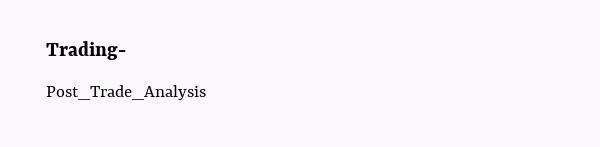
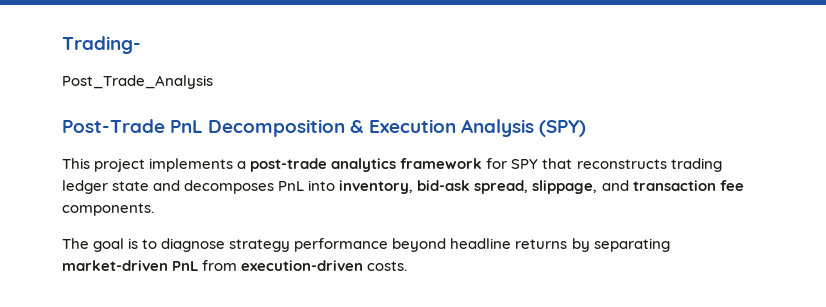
(206, 92) none -> [62,119,586,137] [62,158,722,172] [62,180,744,194] [62,203,154,216] [62,238,670,252] [62,260,408,271] // Post-Trade PnL Decomposition & Execution Analysis (SPY) // This project implements a post-trade analytics framework for SPY that reconstructs trading ledger state and decomposes PnL into inventory, bid-ask spread, slippage, and transaction fee components. // The goal is to diagnose strategy performance beyond headline returns by separating market-driven PnL from execution-driven costs.

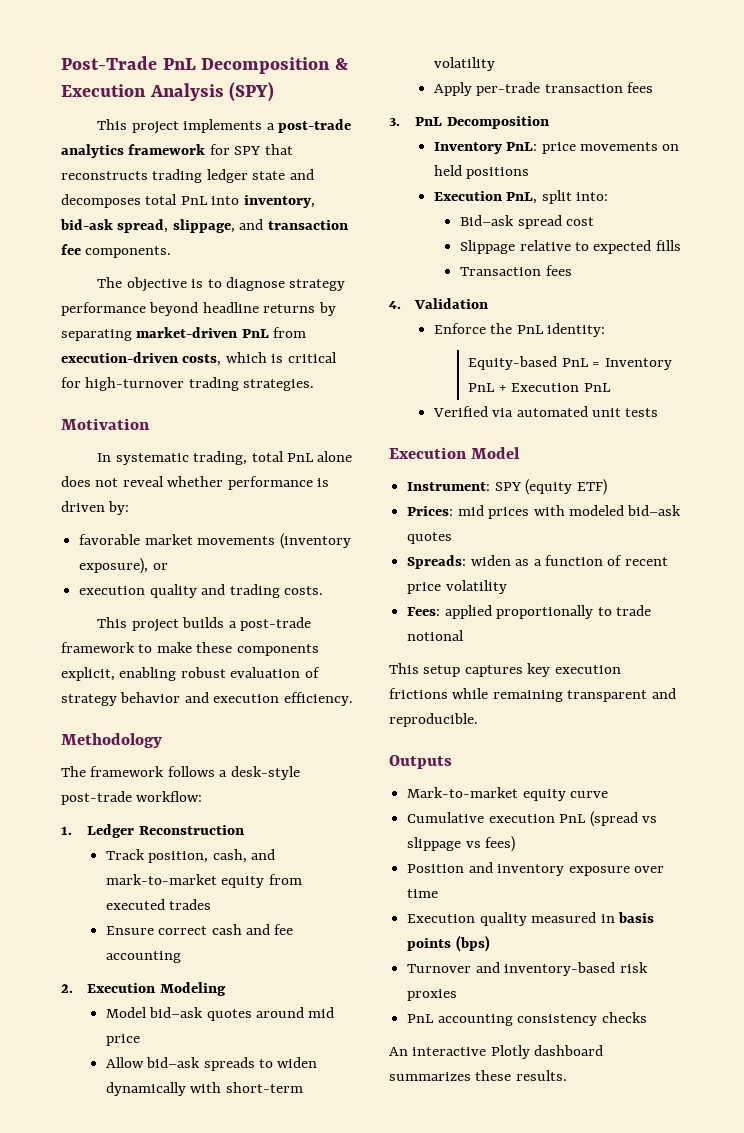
[62,36,141,54] [62,75,213,89] Trading- // Post_Trade_Analysis // -> (61, 63) none
(275, 187) none -> [145,194,178,205] total
[93,238,125,252] goal -> [126,277,187,292] objective
[367,261,408,271] costs. -> [182,352,337,366] [61,377,315,391] [61,418,150,430] [97,451,353,465] [61,476,330,490] [61,501,130,515] [79,533,351,549] [79,558,168,574] [79,584,323,598] [97,617,311,632] [61,642,319,656] [61,667,320,681] [61,692,353,706] [61,733,162,748] [61,766,300,780] [61,791,203,805] [61,824,244,838] [105,849,275,863] [105,874,302,888] [105,899,212,910] [105,924,294,935] [105,951,181,963] [61,982,226,996] [105,1007,335,1021] [105,1034,140,1046] [105,1057,318,1071] [105,1082,303,1096] [433,57,495,71] [433,82,653,96] [389,116,549,129] [433,142,680,154] [433,165,530,179] [433,190,608,204] [460,215,595,229] [460,240,681,254] [460,265,572,276] [389,298,489,309] [433,323,605,337] [468,356,672,370] [468,383,611,392] [432,406,659,417] [389,447,521,459] [407,479,607,495] [407,505,682,519] [407,532,453,544] [407,555,668,569] [407,580,507,594] [407,605,651,619] [407,630,465,641] [389,663,621,677] [389,688,676,702] [389,713,478,727] [389,755,452,769] [407,787,609,801] [407,811,657,827] [407,836,516,852] [407,862,664,876] [407,889,439,898] [407,912,654,926] [407,935,490,952] [407,962,648,976] [407,989,458,1001] [407,1012,647,1026] [389,1045,604,1059] [389,1070,567,1081] costs, which is critical for high-turnover trading strategies. // Motivation // In systematic trading, total PnL alone does not reveal whether performance is driven by: // favorable market movements (inventory exposure), or // execution quality and trading costs. // This project builds a post-trade framework to make these components explicit, enabling robust evaluation of strategy behavior and execution efficiency. // Methodology // The framework follows a desk-style post-trade workflow: // 1. Ledger Reconstruction // Track position, cash, and mark-to-market equity from executed trades // Ensure correct cash and fee accounting // 2. Execution Modeling // Model bid–ask quotes around mid price // Allow bid–ask spreads to widen dynamically with short-term volatility // Apply per-trade transaction fees // 3. PnL Decomposition // Inventory PnL: price movements on held positions // Execution PnL, split into: // Bid–ask spread cost // Slippage relative to expected fills // Transaction fees // 4. Validation // Enforce the PnL identity: // Equity-based PnL = Inventory PnL + Execution PnL // Verified via automated unit tests // Execution Model // Instrument: SPY (equity ETF) // Prices: mid prices with modeled bid–ask quotes // Spreads: widen as a function of recent price volatility // Fees: applied proportionally to trade notional // This setup captures key execution frictions while remaining transparent and reproducible. // Outputs // Mark-to-market equity curve // Cumulative execution PnL (spread vs slippage vs fees) // Position and inventory exposure over time // Execution quality measured in basis points (bps) // Turnover and inventory-based risk proxies // PnL accounting consistency checks // An interactive Plotly dashboard summarizes these results.

